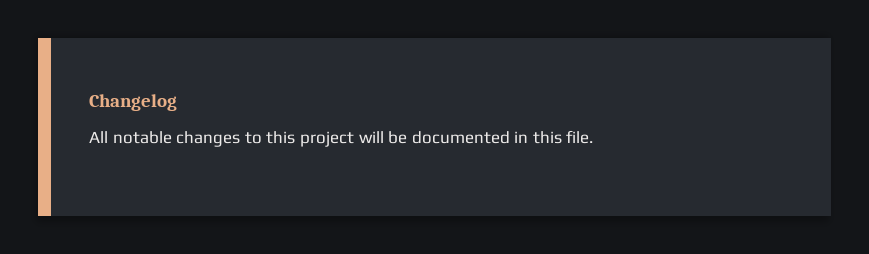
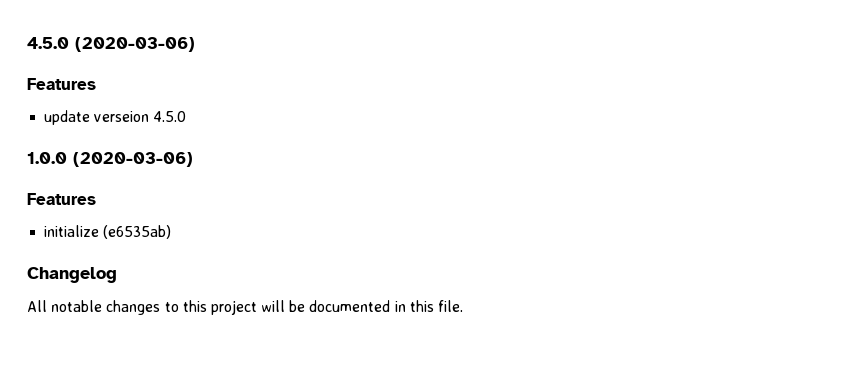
(89, 102) none -> [27,37,195,52] [27,78,96,90] [44,110,187,125] [27,152,193,167] [27,193,96,205] [44,225,172,239] 4.5.0 (2020-03-06) // Features // update verseion 4.5.0 // 1.0.0 (2020-03-06) // Features // initialize (e6535ab) //

